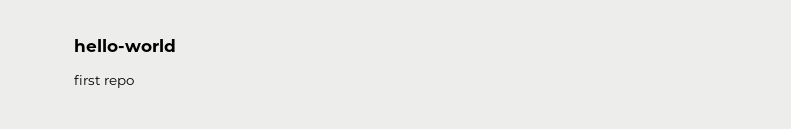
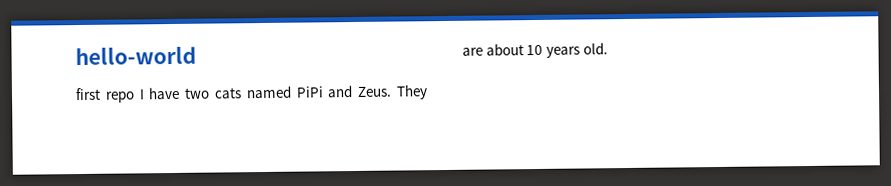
(134, 83) none -> [138,84,429,100] [462,42,608,58] I have two cats named PiPi and Zeus. They are about 10 years old.

